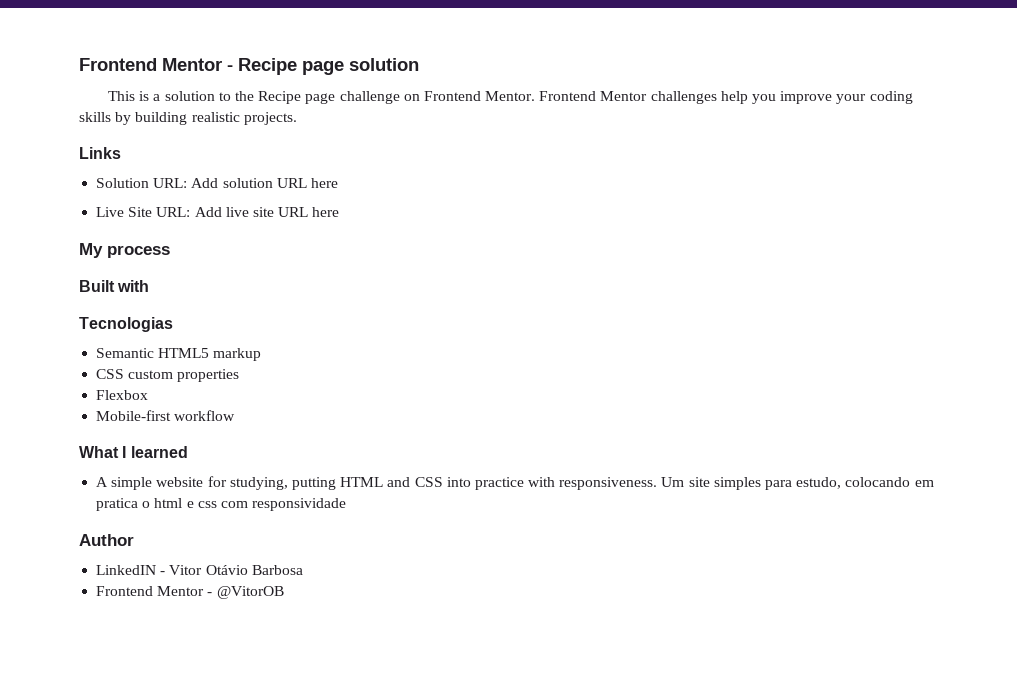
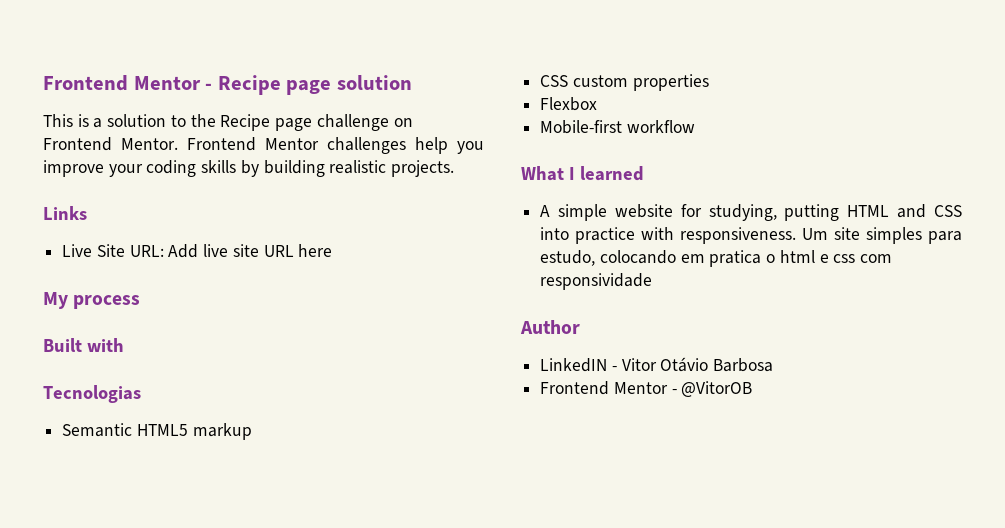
[96,178,338,188] // Solution URL: Add solution URL here -> (87, 213) none

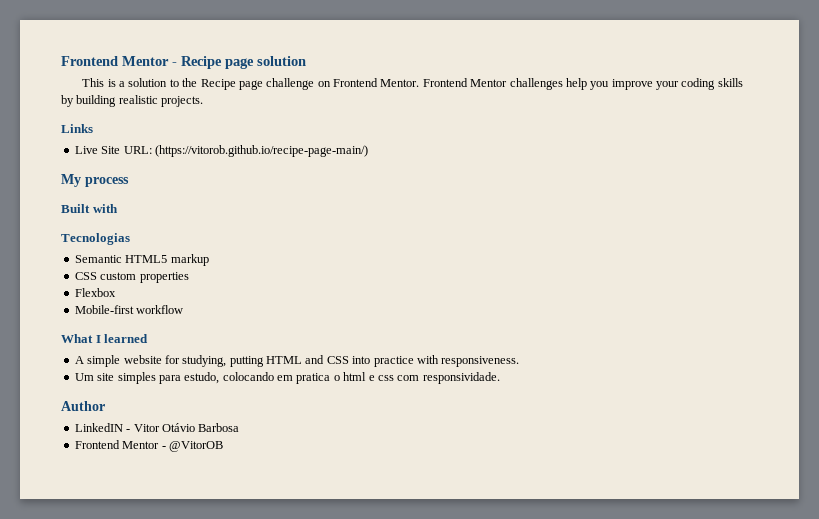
[168,244,333,258] Add live site URL here -> [154,145,368,157] (https://vitorob.github.io/recipe-page-main/)
(797, 235) none -> (520, 361) //
[540,273,653,290] responsividade -> [422,372,500,384] responsividade.

